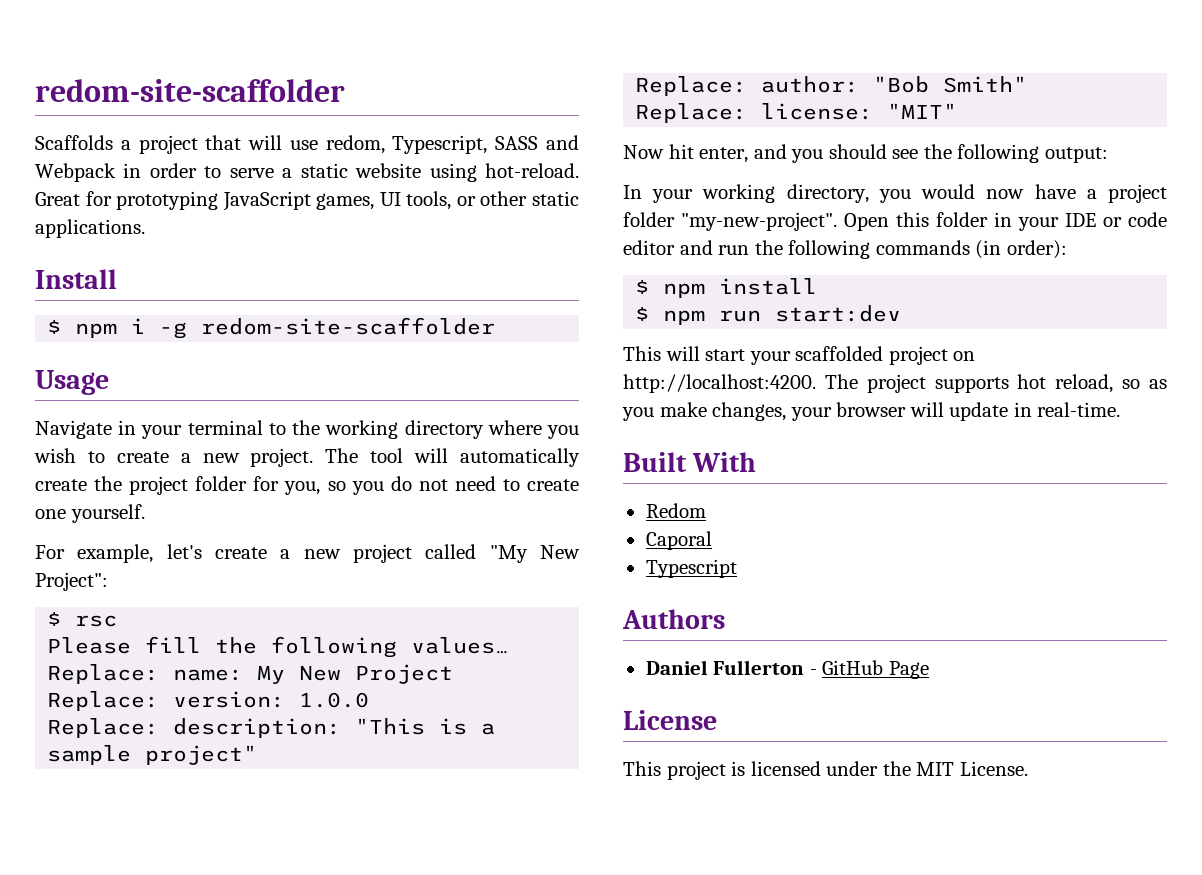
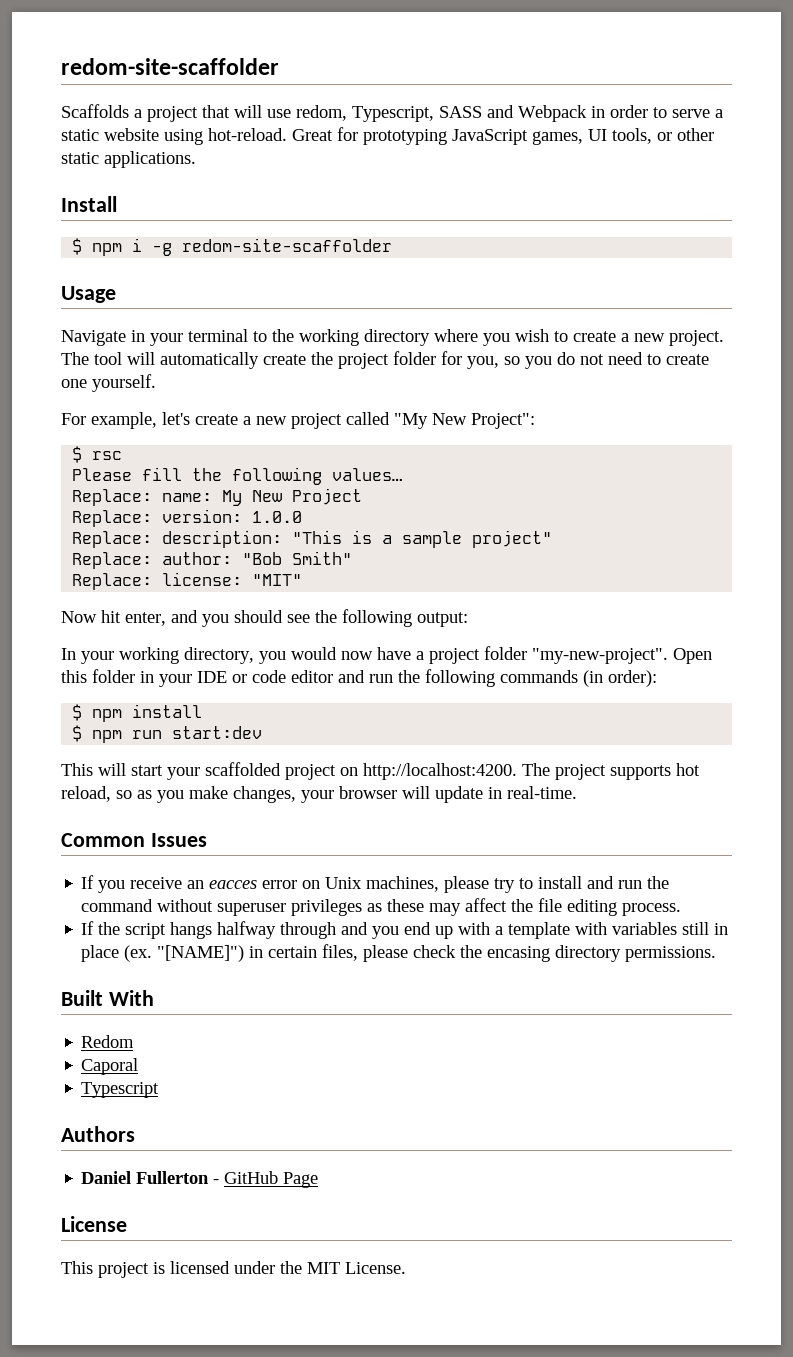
(1121, 409) none -> [61,833,207,847] [81,875,670,893] [81,898,682,916] [81,921,729,939] [81,944,717,962] // Common Issues // If you receive an eacces error on Unix machines, please try to install and run the command without superuser privileges as these may affect the file editing process. // If the script hangs halfway through and you end up with a template with variables still in place (ex. "[NAME]") in certain files, please check the encasing directory permissions.

